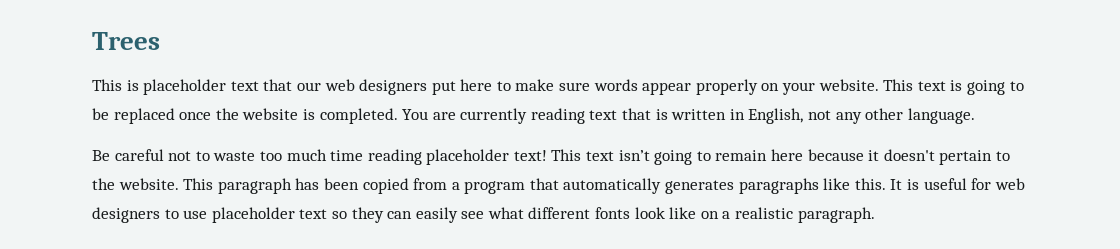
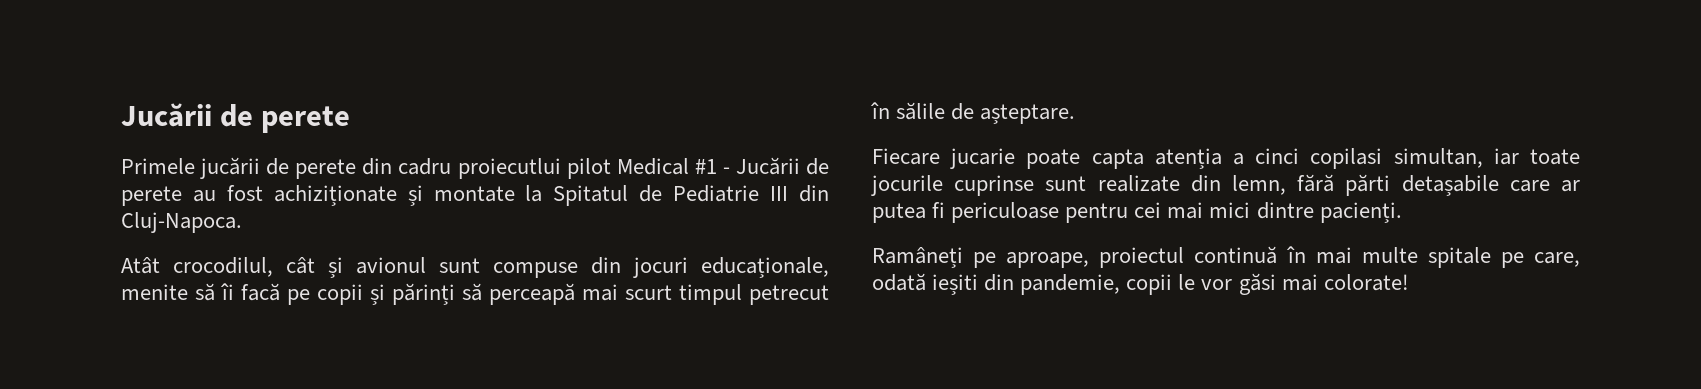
[92,32,160,50] [92,79,1024,95] [92,108,975,124] [92,149,1010,165] [92,178,1025,194] [92,207,875,223] Trees // This is placeholder text that our web designers put here to make sure words appear properly on your website. This text is going to be replaced once the website is completed. You are currently reading text that is written in English, not any other language. // Be careful not to waste too much time reading placeholder text! This text isn’t going to remain here because it doesn't pertain to the website. This paragraph has been copied from a program that automatically generates paragraphs like this. It is useful for web designers to use placeholder text so they can easily see what different fonts look like on a realistic paragraph. -> [121,103,351,133] [121,157,830,179] [121,185,829,206] [121,212,242,233] [121,257,829,278] [121,283,829,305] [870,102,1076,124] [872,148,1580,169] [871,174,1580,196] [872,202,1402,223] [872,246,1580,268] [872,273,1409,295] Jucării de perete // Primele jucării de perete din cadru proiecutlui pilot Medical #1 - Jucării de perete au fost achiziționate și montate la Spitatul de Pediatrie III din Cluj-Napoca. // Atât crocodilul, cât și avionul sunt compuse din jocuri educaționale, menite să îi facă pe copii și părinți să perceapă mai scurt timpul petrecut în sălile de așteptare. // Fiecare jucarie poate capta atenția a cinci copilasi simultan, iar toate jocurile cuprinse sunt realizate din lemn, fără părti detașabile care ar putea fi periculoase pentru cei mai mici dintre pacienți. // Ramâneți pe aproape, proiectul continuă în mai multe spitale pe care, odată ieșiti din pandemie, copii le vor găsi mai colorate!

